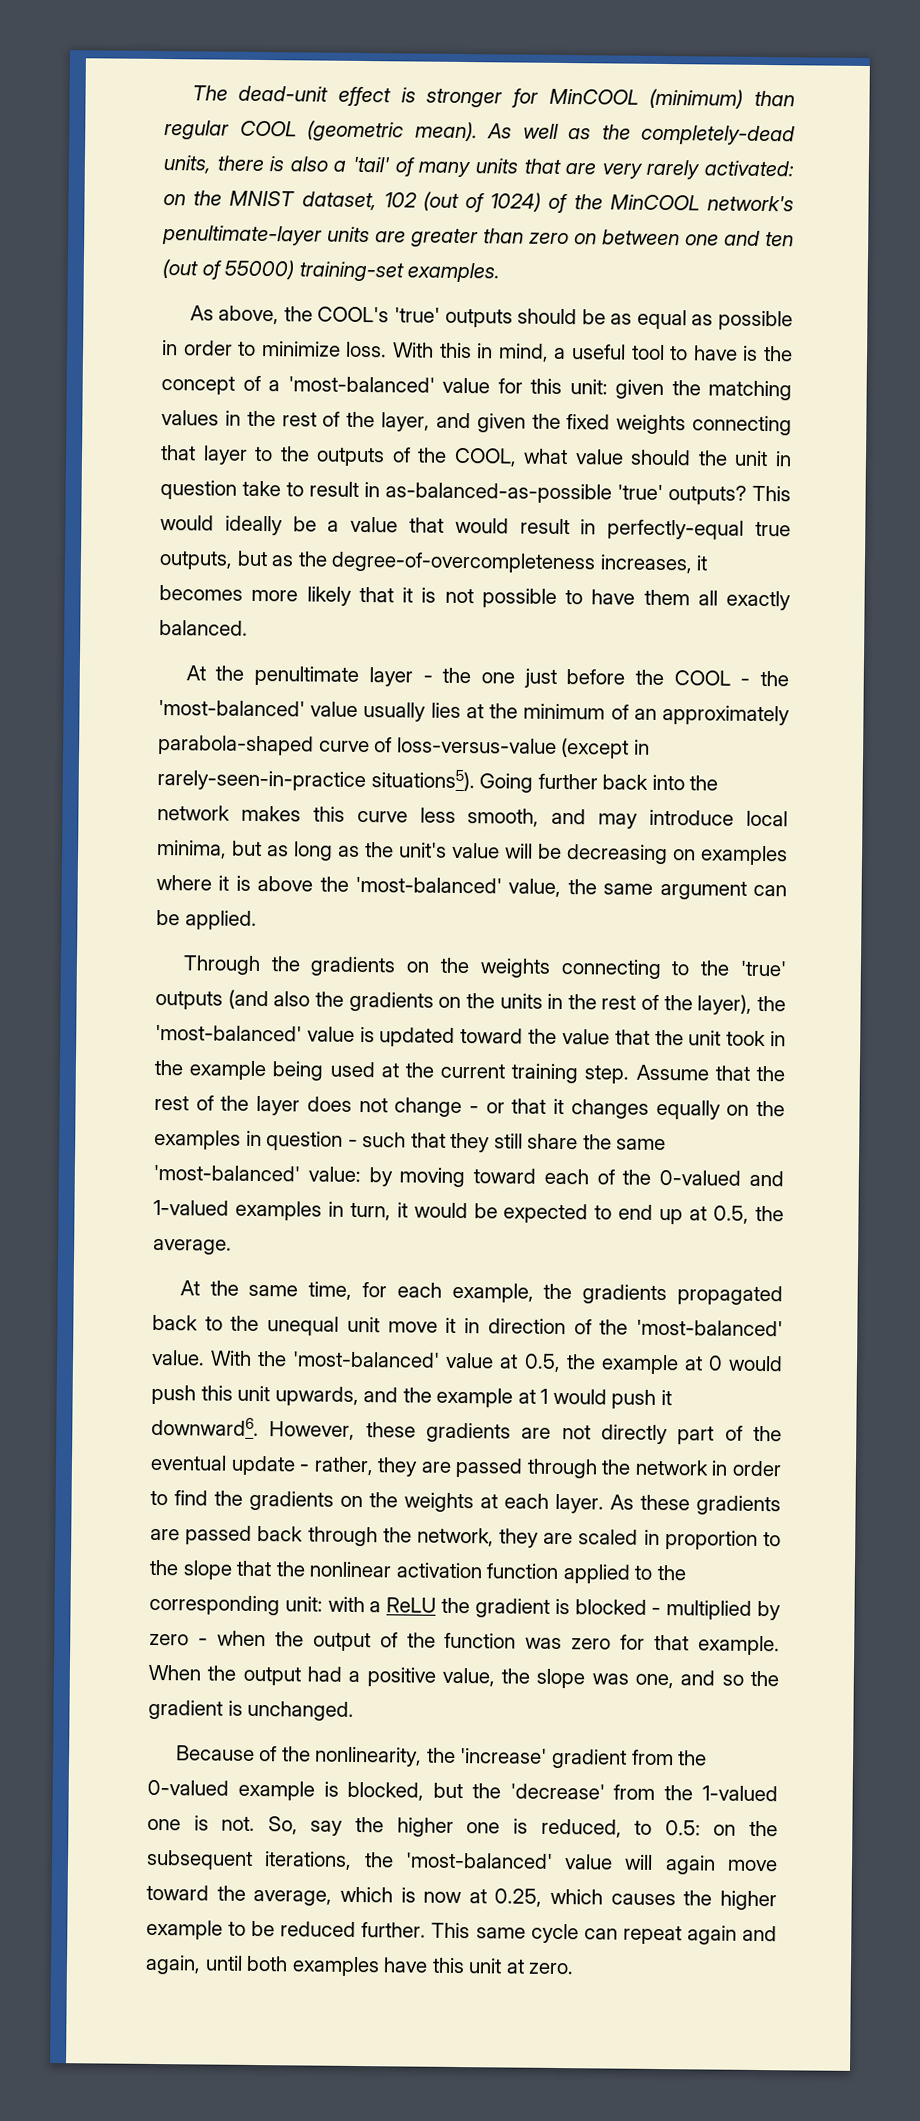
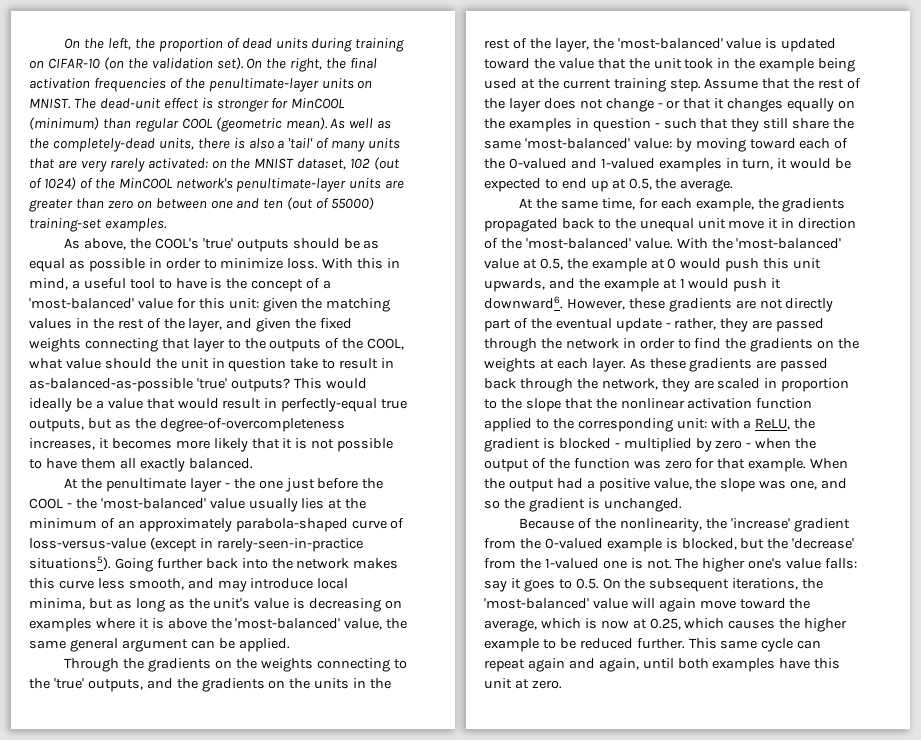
(191, 93) none -> [64,38,405,52] [29,57,378,72] [29,78,373,92] [29,98,71,109] On the left, the proportion of dead units during training on CIFAR-10 (on the validation set). On the right, the final activation frequencies of the penultimate-layer units on MNIST.
[505,843,562,859] will be -> [293,598,306,609] is
(654, 889) none -> [69,638,118,652] general
[155,989,311,1010] outputs (and also -> [87,678,173,692] outputs, and
[697,994,753,1015] layer), -> [554,38,589,52] layer,
[386,1597,437,1613] ReLU -> [755,418,791,430] ReLU,
[267,1816,737,1838] So, say the higher one is reduced, to 0.5: on -> [675,558,858,572] [484,578,621,592] The higher one's value falls: say it goes to 0.5. On

